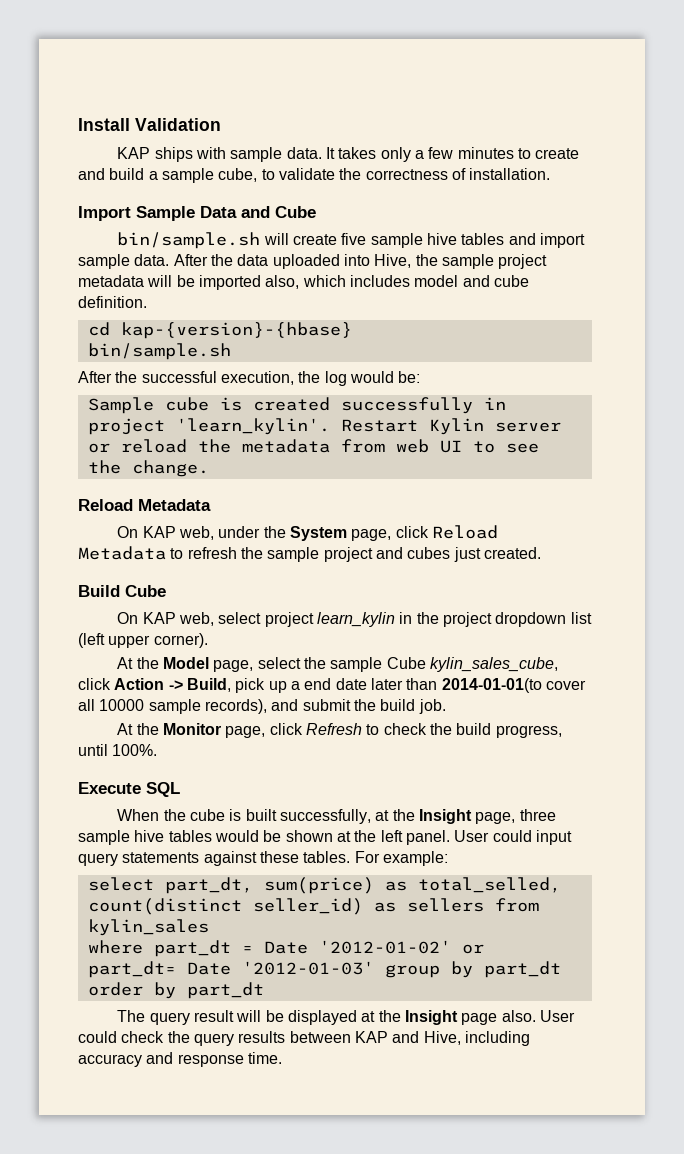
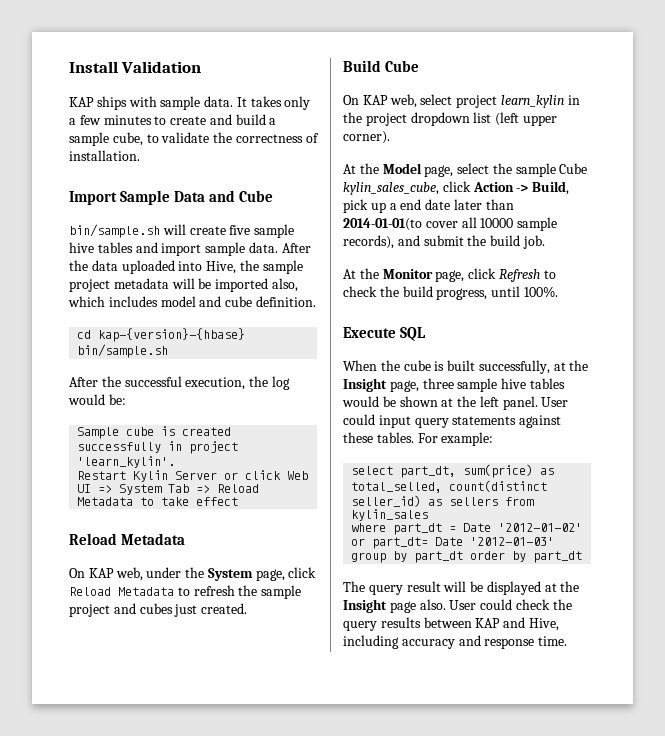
(330, 426) none -> (176, 462) //
[494,422,561,432] [87,439,539,453] [87,460,209,477] server or reload the metadata from web UI to see the change. -> [175,470,309,480] [77,484,260,495] [77,497,239,506] Server or click Web UI => System Tab => Reload Metadata to take effect

